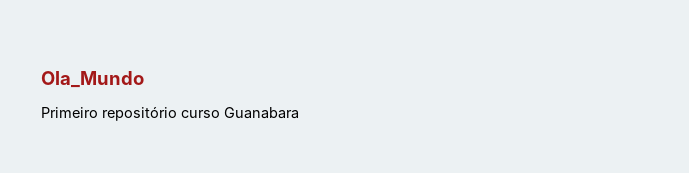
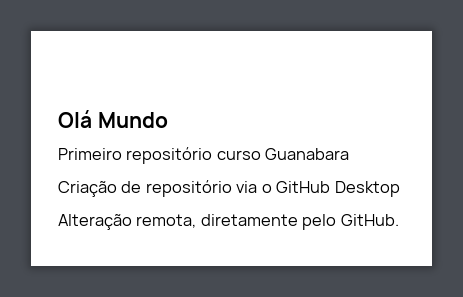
[41,71,144,88] Ola_Mundo -> [58,110,168,128] Olá Mundo
(299, 113) none -> [58,180,400,197] [58,214,399,230] // Criação de repositório via o GitHub Desktop // Alteração remota, diretamente pelo GitHub.

